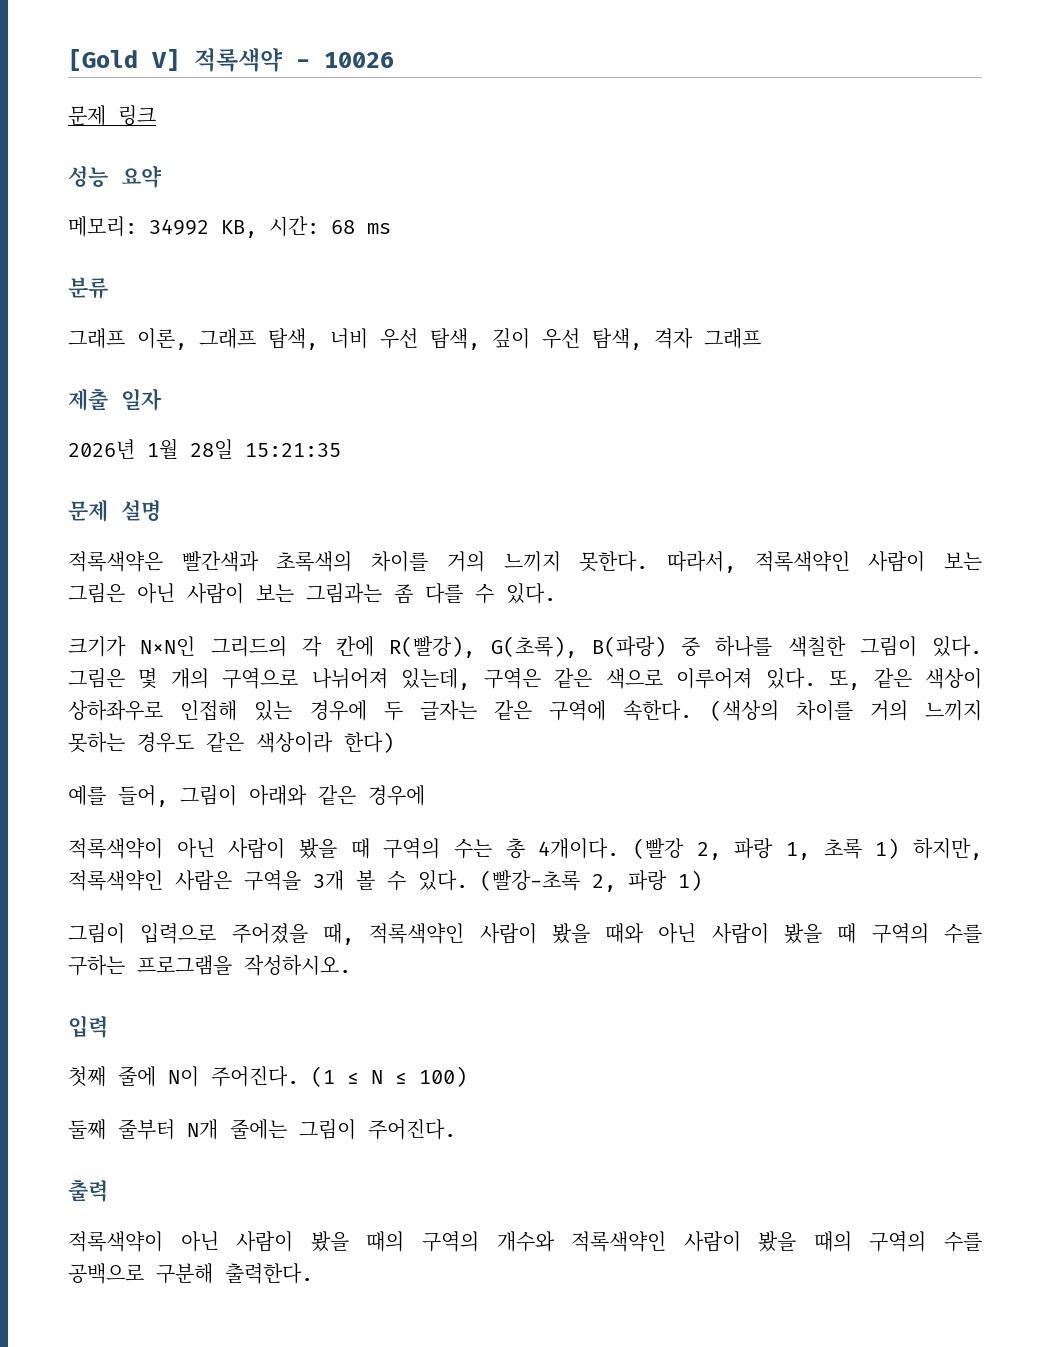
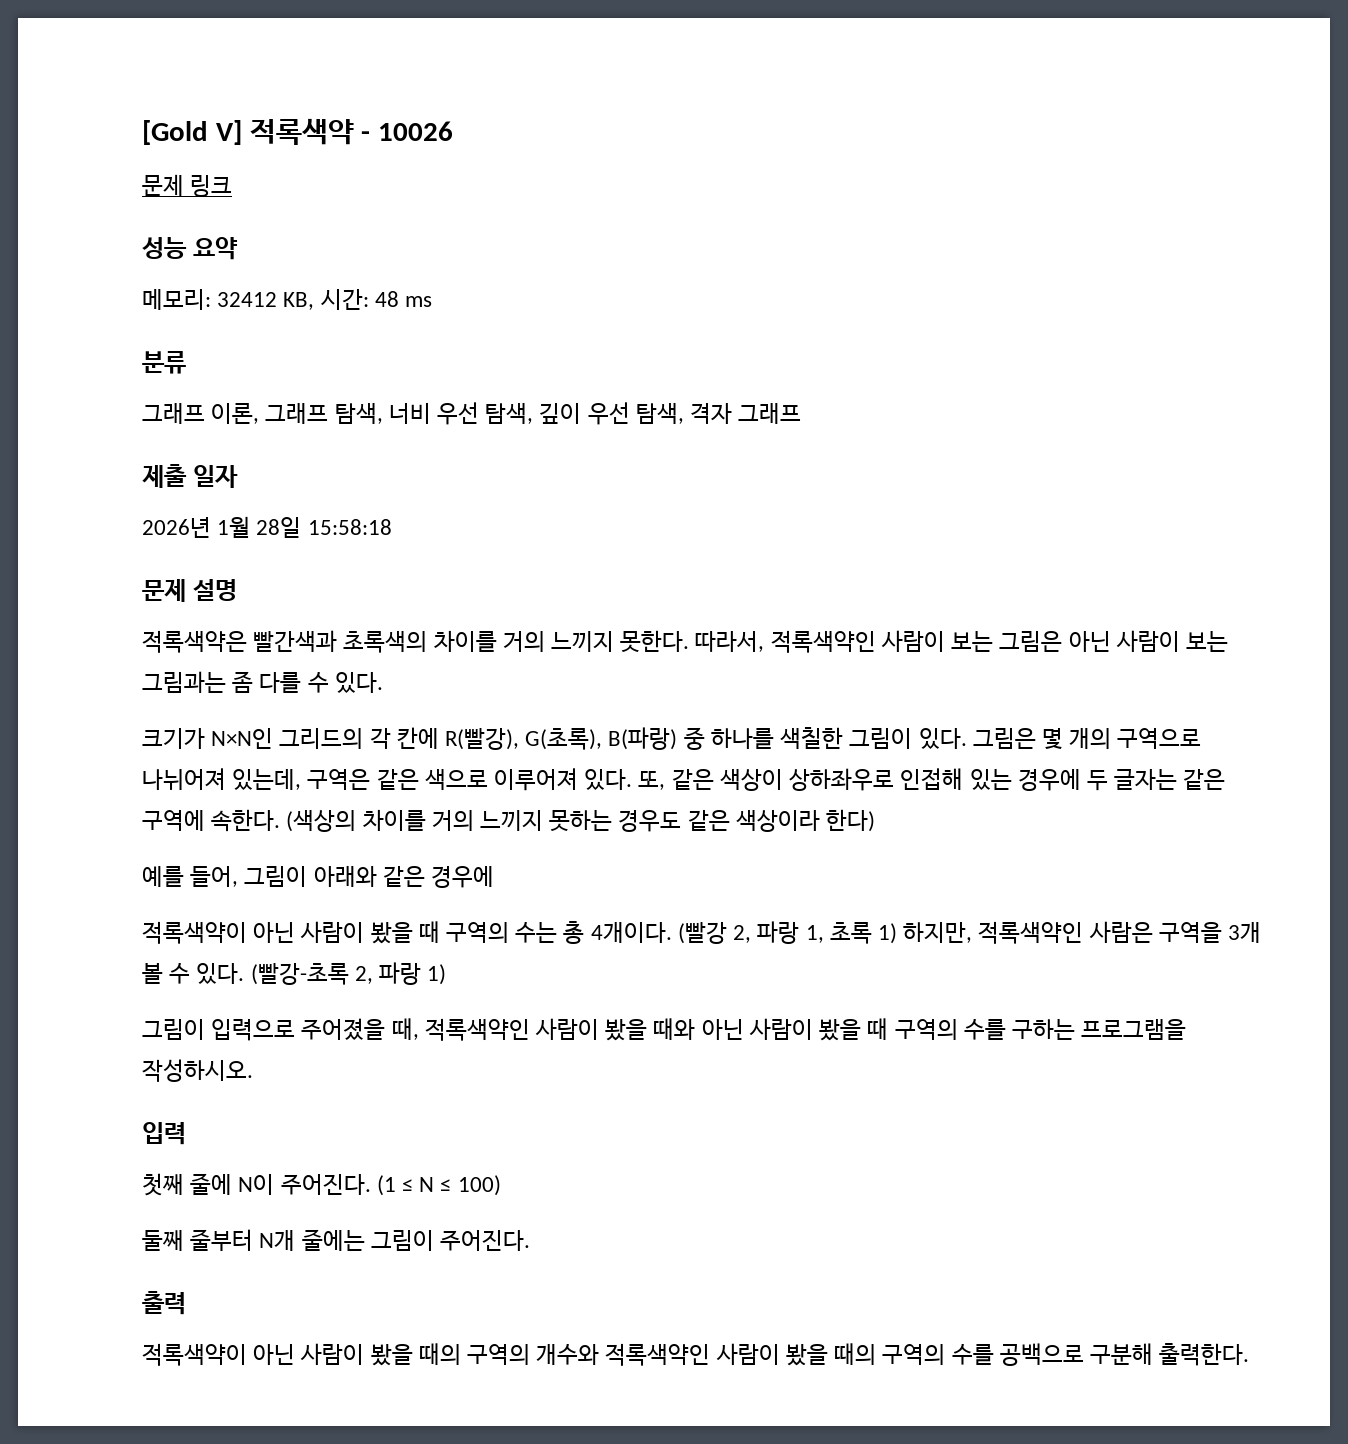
[149,219,209,235] 34992 -> [217,292,278,307] 32412
[331,220,355,234] 68 -> [374,291,399,307] 48
[245,443,341,457] 15:21:35 -> [307,519,392,535] 15:58:18

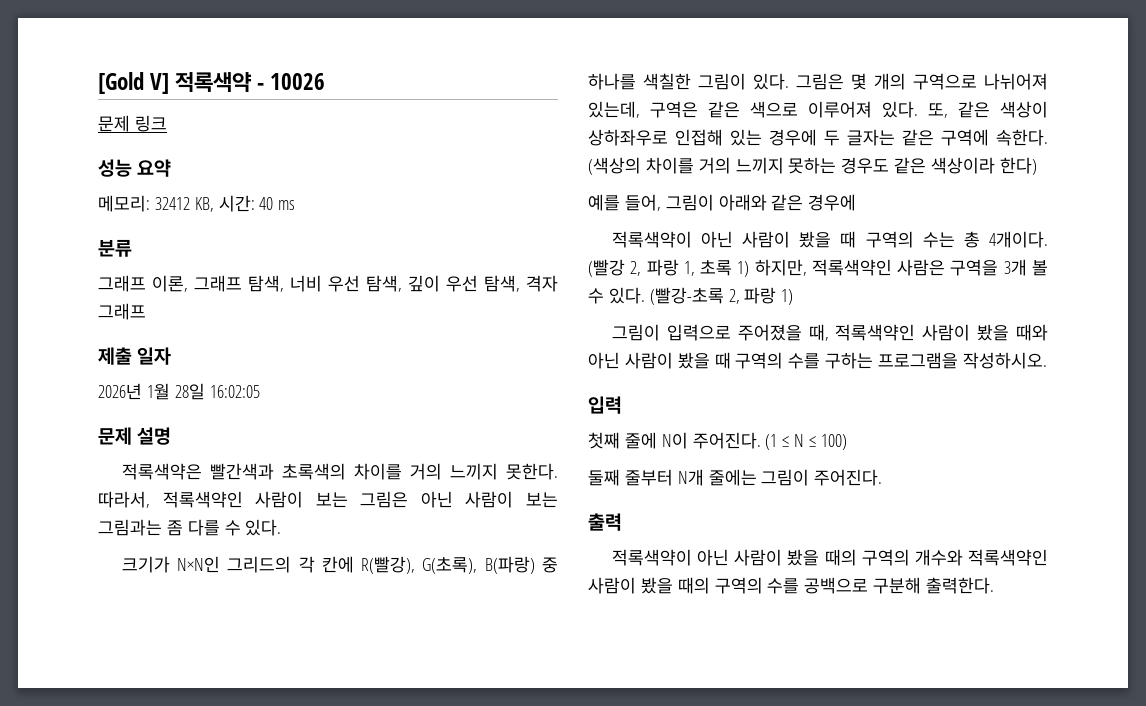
[374,291,399,307] 48 -> [259,197,274,210] 40
[307,519,392,535] 15:58:18 -> [209,385,260,398] 16:02:05

